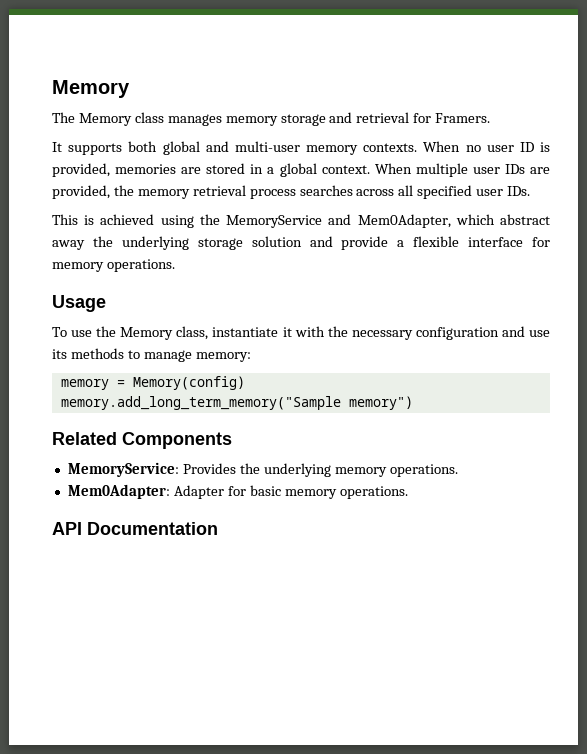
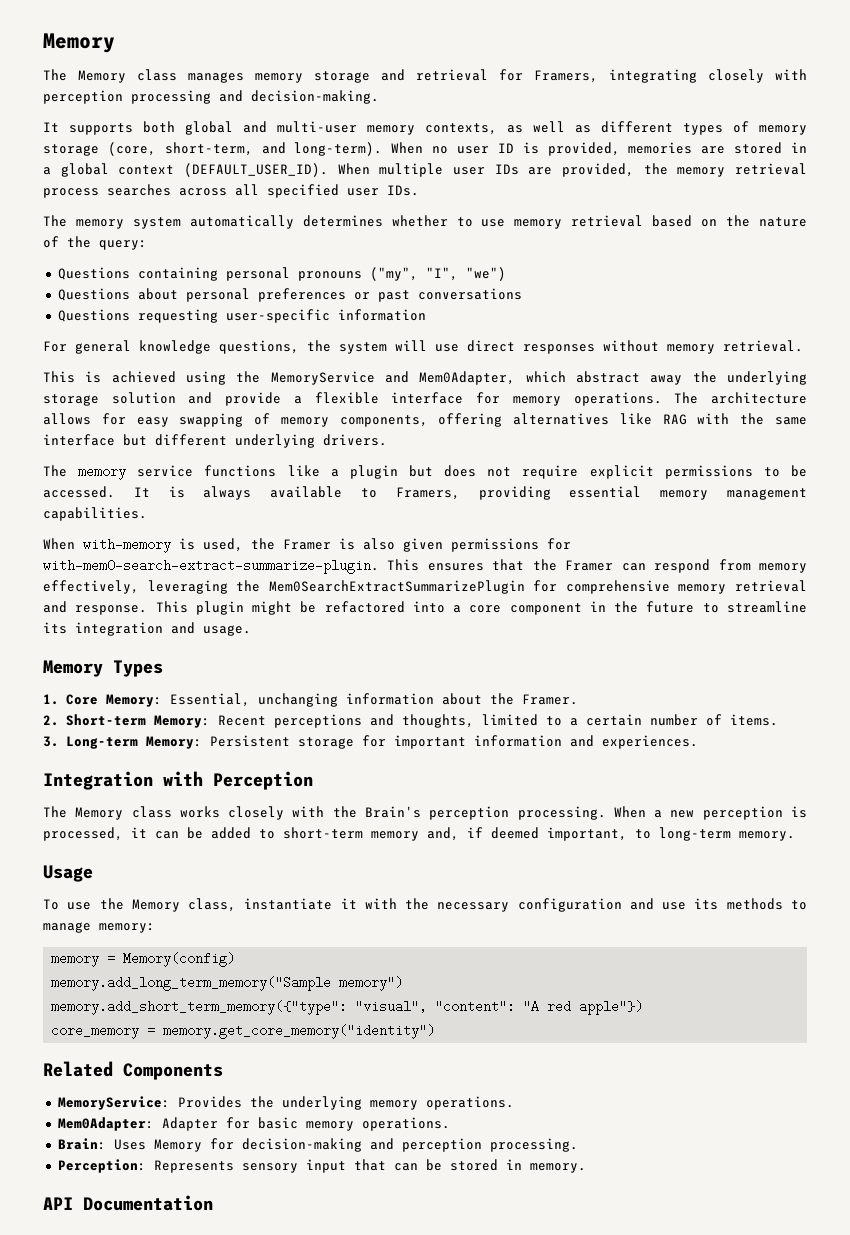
[435,113,491,123] Framers. -> [534,69,807,83] [43,90,379,104] Framers, integrating closely with perception processing and decision-making.
[363,143,418,152] contexts. -> [425,121,807,135] [43,142,383,156] contexts, as well as different types of memory storage (core, short-term, and long-term).
[321,165,370,174] context. -> [118,163,328,177] context (DEFAULT_USER_ID).
(531, 191) none -> [43,215,807,229] [43,236,147,250] [57,267,506,281] [57,288,522,302] [57,309,426,323] [43,340,803,354] // The memory system automatically determines whether to use memory retrieval based on the nature of the query: // Questions containing personal pronouns ("my", "I", "we") // Questions about personal preferences or past conversations // Questions requesting user-specific information // For general knowledge questions, the system will use direct responses without memory retrieval.
(175, 265) none -> [674,392,808,404] [43,413,807,427] [43,434,387,448] [43,465,807,480] [43,486,807,500] [43,507,147,521] [43,538,571,553] [43,559,808,574] [43,580,807,594] [43,601,807,615] [43,622,251,636] [43,660,163,677] [43,693,578,707] [43,714,778,728] [43,735,698,749] [43,771,313,790] [43,806,808,820] [43,827,795,841] The architecture allows for easy swapping of memory components, offering alternatives like RAG with the same interface but different underlying drivers. // The memory service functions like a plugin but does not require explicit permissions to be accessed. It is always available to Framers, providing essential memory management capabilities. // When with-memory is used, the Framer is also given permissions for with-mem0-search-extract-summarize-plugin. This ensures that the Framer can respond from memory effectively, leveraging the Mem0SearchExtractSummarizePlugin for comprehensive memory retrieval and response. This plugin might be refactored into a core component in the future to streamline its integration and usage. // Memory Types // 1. Core Memory: Essential, unchanging information about the Framer. // 2. Short-term Memory: Recent perceptions and thoughts, limited to a certain number of items. // 3. Long-term Memory: Persistent storage for important information and experiences. // Integration with Perception // The Memory class works closely with the Brain's perception processing. When a new perception is processed, it can be added to short-term memory and, if deemed important, to long-term memory.
(413, 403) none -> [51,1000,644,1015] [51,1024,436,1039] // memory.add_short_term_memory({"type": "visual", "content": "A red apple"}) // core_memory = memory.get_core_memory("identity")
(408, 492) none -> [57,1138,578,1152] [57,1159,586,1173] // Brain: Uses Memory for decision-making and perception processing. // Perception: Represents sensory input that can be stored in memory.

